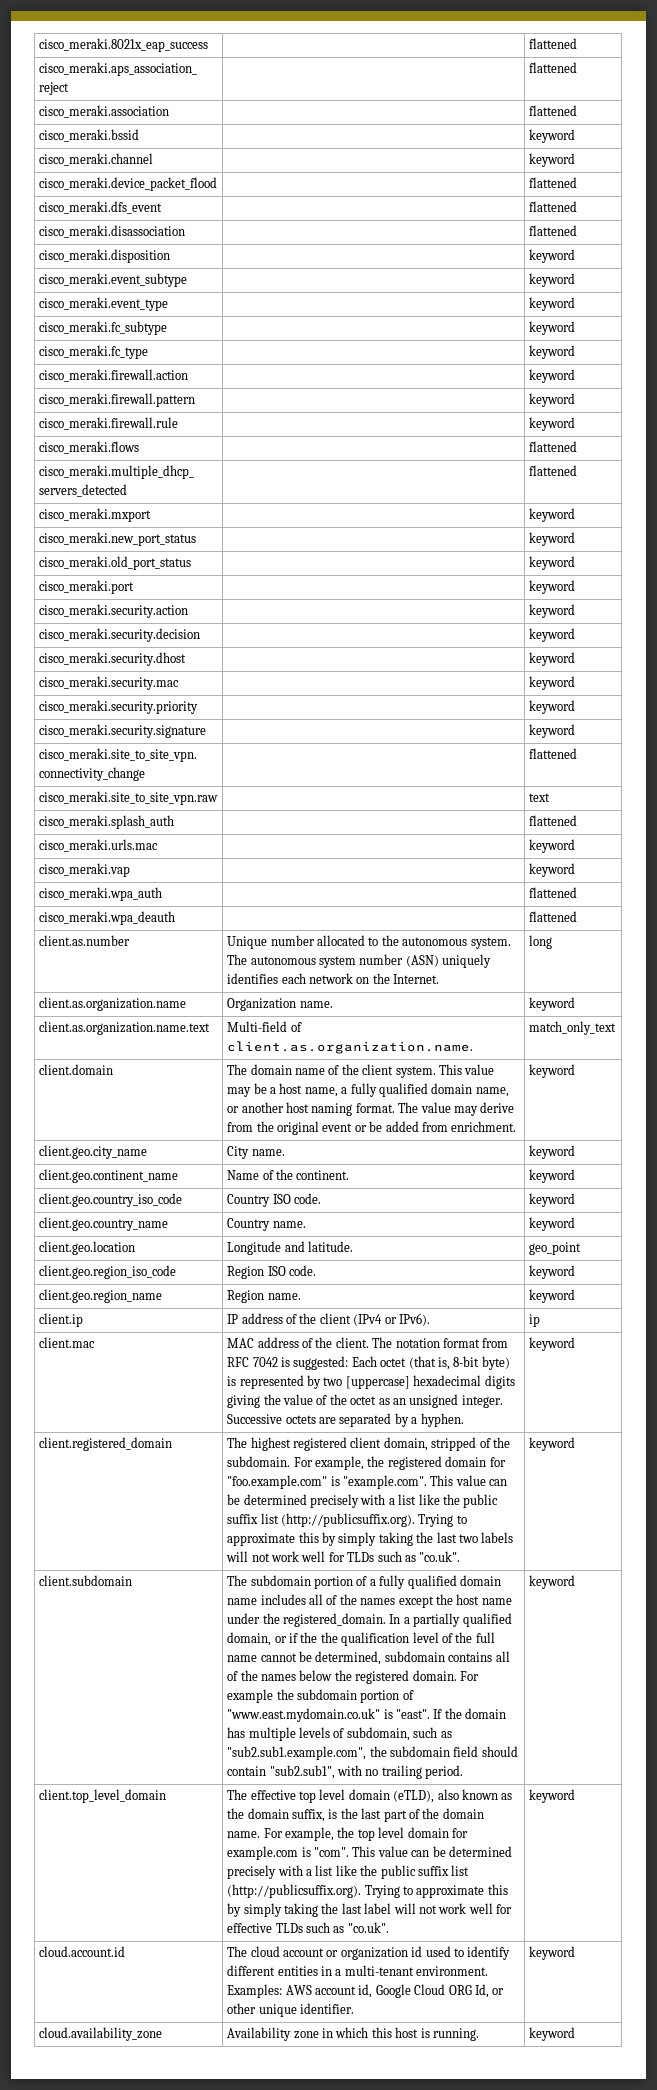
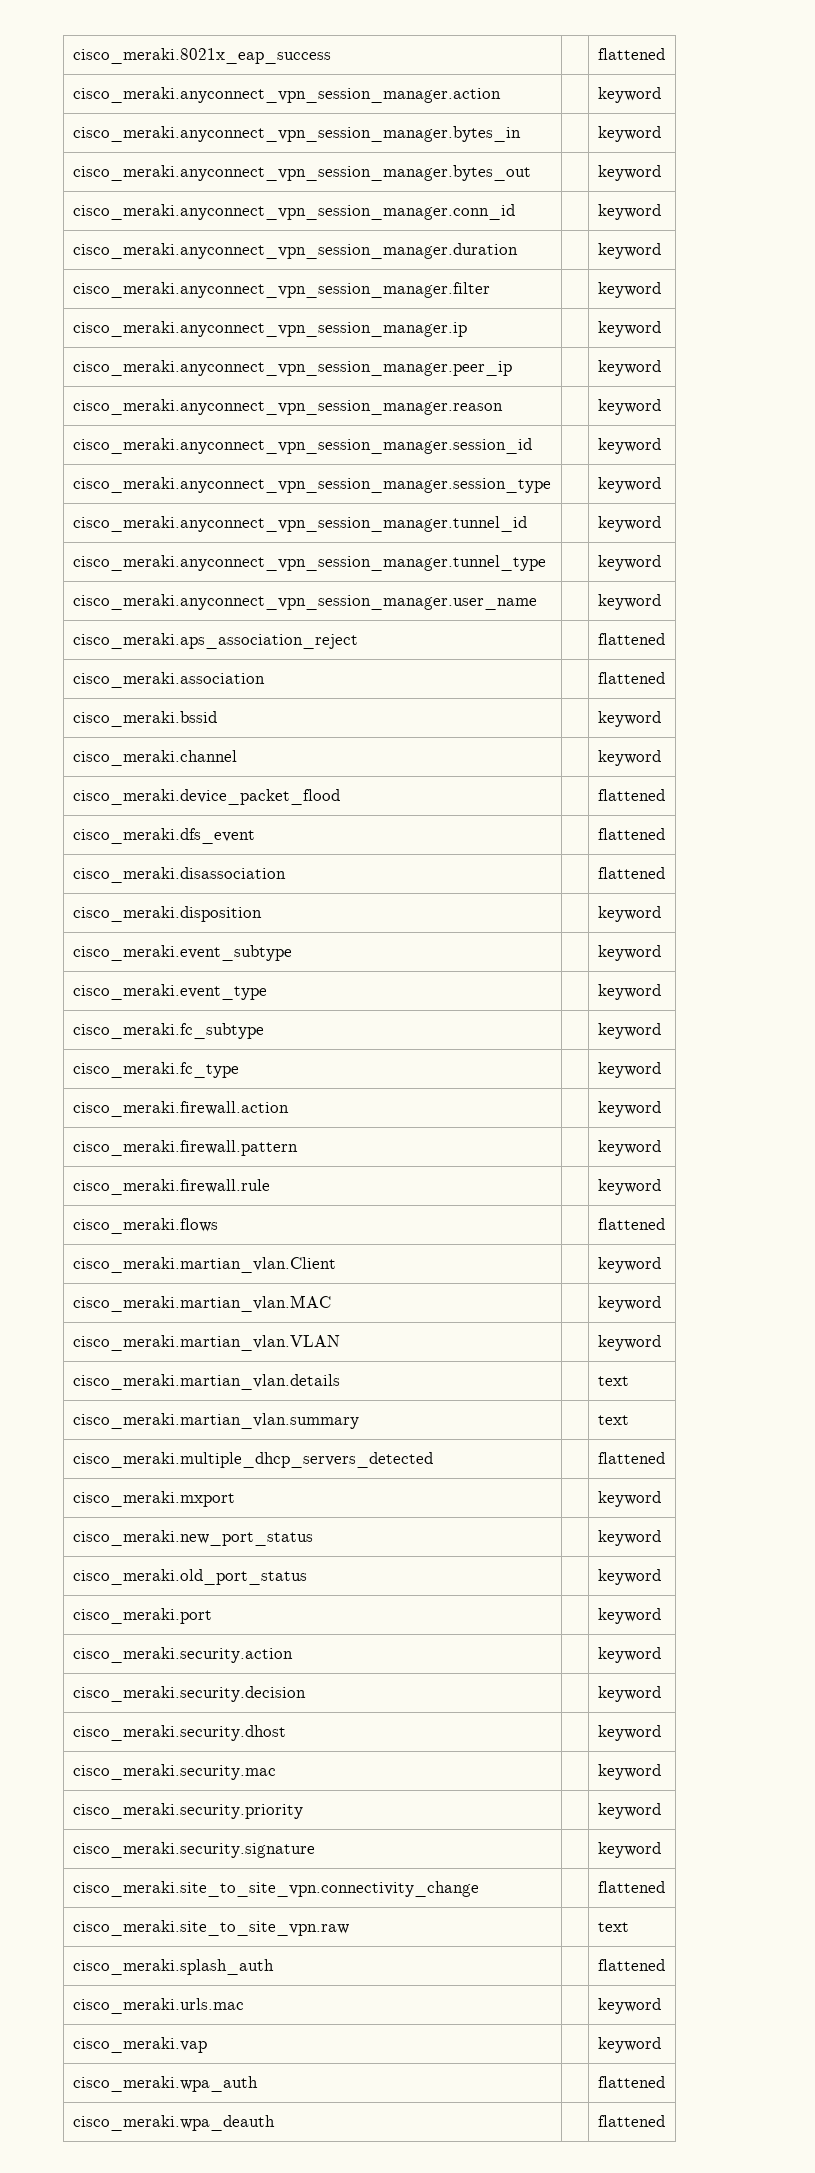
(578, 43) none -> [72,87,501,103] [597,87,661,103] [72,126,521,142] [597,126,661,142] [72,165,531,181] [597,165,661,181] [72,204,515,220] [597,204,661,220] [72,243,518,259] [597,243,661,259] [72,282,490,298] [597,282,661,298] [72,321,467,337] [597,321,661,337] [72,360,512,376] [597,360,661,376] [72,399,503,415] [597,399,661,415] [72,438,532,454] [597,438,661,454] [72,477,551,493] [597,477,661,493] [72,516,527,532] [597,516,661,532] [72,555,546,571] [597,555,661,571] [72,594,537,610] [597,594,661,610] // cisco_meraki.anyconnect_vpn_session_manager.action | | keyword // cisco_meraki.anyconnect_vpn_session_manager.bytes_in | | keyword // cisco_meraki.anyconnect_vpn_session_manager.bytes_out | | keyword // cisco_meraki.anyconnect_vpn_session_manager.conn_id | | keyword // cisco_meraki.anyconnect_vpn_session_manager.duration | | keyword // cisco_meraki.anyconnect_vpn_session_manager.filter | | keyword // cisco_meraki.anyconnect_vpn_session_manager.ip | | keyword // cisco_meraki.anyconnect_vpn_session_manager.peer_ip | | keyword // cisco_meraki.anyconnect_vpn_session_manager.reason | | keyword // cisco_meraki.anyconnect_vpn_session_manager.session_id | | keyword // cisco_meraki.anyconnect_vpn_session_manager.session_type | | keyword // cisco_meraki.anyconnect_vpn_session_manager.tunnel_id | | keyword // cisco_meraki.anyconnect_vpn_session_manager.tunnel_type | | keyword // cisco_meraki.anyconnect_vpn_session_manager.user_name | | keyword
(578, 446) none -> [72,1257,336,1273] [597,1257,661,1273] [72,1295,331,1312] [597,1296,661,1312] [72,1335,340,1351] [597,1335,661,1351] [72,1374,340,1390] [597,1376,629,1386] [72,1413,359,1429] [597,1415,629,1425] // cisco_meraki.martian_vlan.Client | | keyword // cisco_meraki.martian_vlan.MAC | | keyword // cisco_meraki.martian_vlan.VLAN | | keyword // cisco_meraki.martian_vlan.details | | text // cisco_meraki.martian_vlan.summary | | text
[39,935,131,946] [227,935,511,949] [227,954,492,968] [227,973,440,984] [529,935,553,949] [39,997,187,1011] [227,998,333,1011] [529,997,576,1011] [39,1021,211,1035] [227,1021,302,1032] [227,1041,474,1054] [529,1021,617,1035] [39,1064,114,1075] [227,1064,495,1078] [227,1083,509,1097] [227,1102,515,1116] [227,1121,517,1135] [529,1064,576,1078] [39,1145,148,1159] [227,1146,285,1159] [529,1145,576,1159] [39,1169,179,1183] [227,1169,350,1180] [529,1169,576,1183] [39,1193,183,1207] [227,1193,321,1207] [529,1193,576,1207] [39,1217,169,1231] [227,1218,306,1231] [529,1217,576,1231] [39,1241,136,1255] [227,1241,353,1255] [529,1242,582,1255] [39,1265,177,1279] [227,1265,316,1279] [529,1265,576,1279] [39,1289,163,1303] [227,1290,301,1303] [529,1289,576,1303] [39,1313,84,1327] [227,1313,430,1326] [529,1314,541,1327] [39,1337,96,1348] [227,1337,509,1348] [227,1356,510,1370] [227,1375,515,1389] [227,1394,503,1408] [227,1413,464,1427] [529,1337,576,1351] [39,1437,173,1451] [227,1437,510,1451] [227,1456,506,1470] [227,1475,508,1489] [227,1494,499,1508] [227,1513,467,1527] [227,1532,514,1546] [226,1551,461,1562] [529,1437,576,1451] [39,1575,133,1586] [227,1575,501,1589] [227,1594,512,1608] [227,1613,512,1627] [227,1632,495,1646] [227,1651,510,1665] [227,1670,479,1684] [227,1689,414,1703] [227,1708,507,1722] [227,1727,452,1741] [227,1746,518,1760] [227,1765,464,1779] [529,1575,576,1589] [39,1789,167,1803] [227,1789,513,1803] [227,1808,484,1822] [227,1827,468,1841] [227,1846,512,1860] [227,1865,470,1879] [227,1884,508,1898] [227,1903,512,1917] [227,1922,389,1933] [529,1789,576,1803] [39,1946,126,1957] [227,1946,511,1960] [227,1965,489,1976] [227,1984,505,1998] [227,2003,354,2017] [529,1946,576,1960] [39,2027,163,2041] [227,2027,479,2041] [529,2027,576,2041] // client.as.number | Unique number allocated to the autonomous system. The autonomous system number (ASN) uniquely identifies each network on the Internet. | long // client.as.organization.name | Organization name. | keyword // client.as.organization.name.text | Multi-field of client.as.organization.name. | match_only_text // client.domain | The domain name of the client system. This value may be a host name, a fully qualified domain name, or another host naming format. The value may derive from the original event or be added from enrichment. | keyword // client.geo.city_name | City name. | keyword // client.geo.continent_name | Name of the continent. | keyword // client.geo.country_iso_code | Country ISO code. | keyword // client.geo.country_name | Country name. | keyword // client.geo.location | Longitude and latitude. | geo_point // client.geo.region_iso_code | Region ISO code. | keyword // client.geo.region_name | Region name. | keyword // client.ip | IP address of the client (IPv4 or IPv6). | ip // client.mac | MAC address of the client. The notation format from RFC 7042 is suggested: Each octet (that is, 8-bit byte) is represented by two [uppercase] hexadecimal digits giving the value of the octet as an unsigned integer. Successive octets are separated by a hyphen. | keyword // client.registered_domain | The highest registered client domain, stripped of the subdomain. For example, the registered domain for "foo.example.com" is "example.com". This value can be determined precisely with a list like the public suffix list (http://publicsuffix.org). Trying to approximate this by simply taking the last two labels will not work well for TLDs such as "co.uk". | keyword // client.subdomain | The subdomain portion of a fully qualified domain name includes all of the names except the host name under the registered_domain. In a partially qualified domain, or if the the qualification level of the full name cannot be determined, subdomain contains all of the names below the registered domain. For example the subdomain portion of "www.east.mydomain.co.uk" is "east". If the domain has multiple levels of subdomain, such as "sub2.sub1.example.com", the subdomain field should contain "sub2.sub1", with no trailing period. | keyword // client.top_level_domain | The effective top level domain (eTLD), also known as the domain suffix, is the last part of the domain name. For example, the top level domain for example.com is "com". This value can be determined precisely with a list like the public suffix list (http://publicsuffix.org). Trying to approximate this by simply taking the last label will not work well for effective TLDs such as "co.uk". | keyword // cloud.account.id | The cloud account or organization id used to identify different entities in a multi-tenant environment. Examples: AWS account id, Google Cloud ORG Id, or other unique identifier. | keyword // cloud.availability_zone | Availability zone in which this host is running. | keyword -> (665, 2121) none

